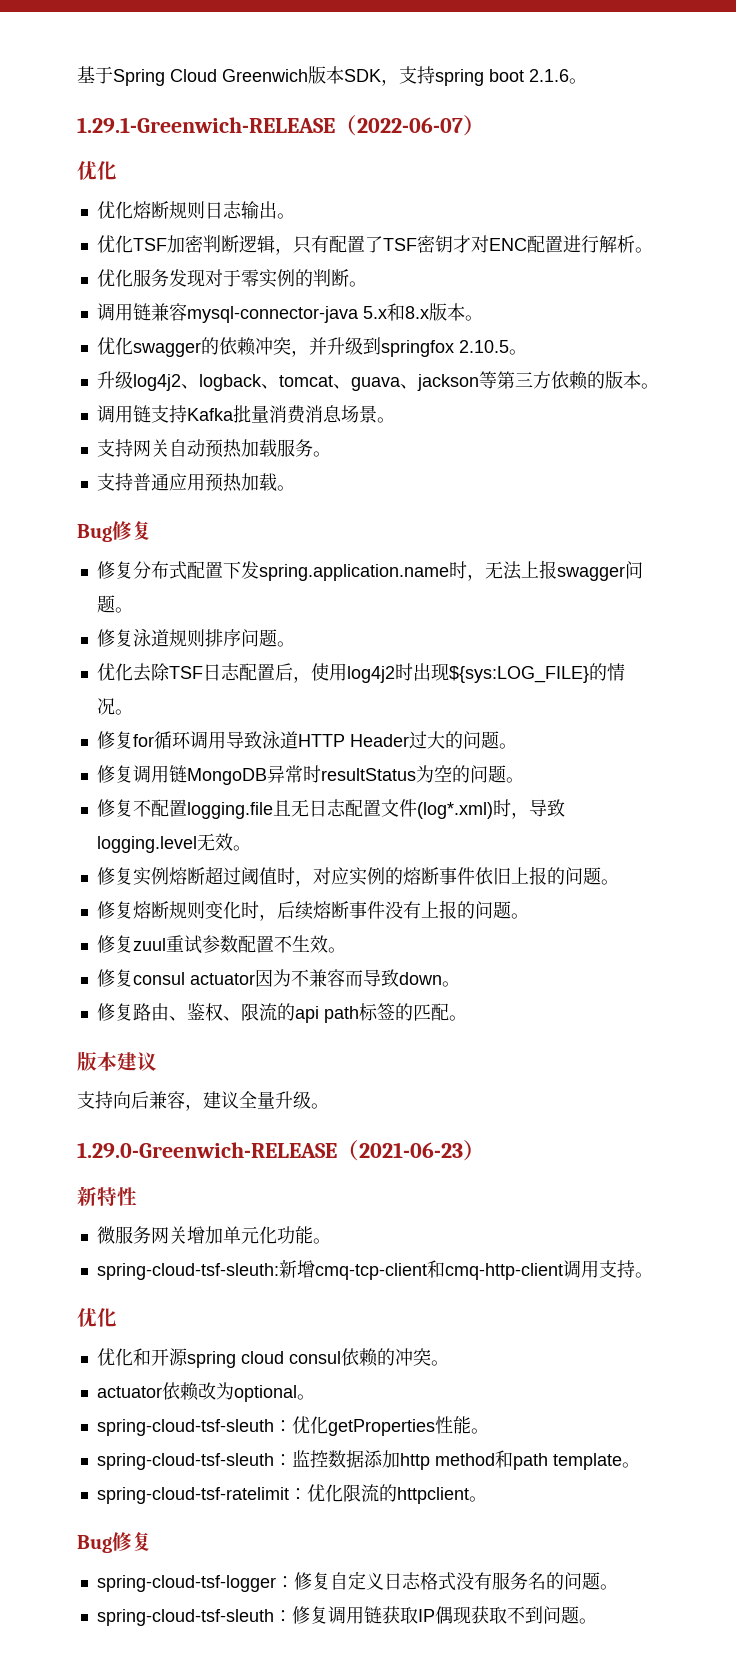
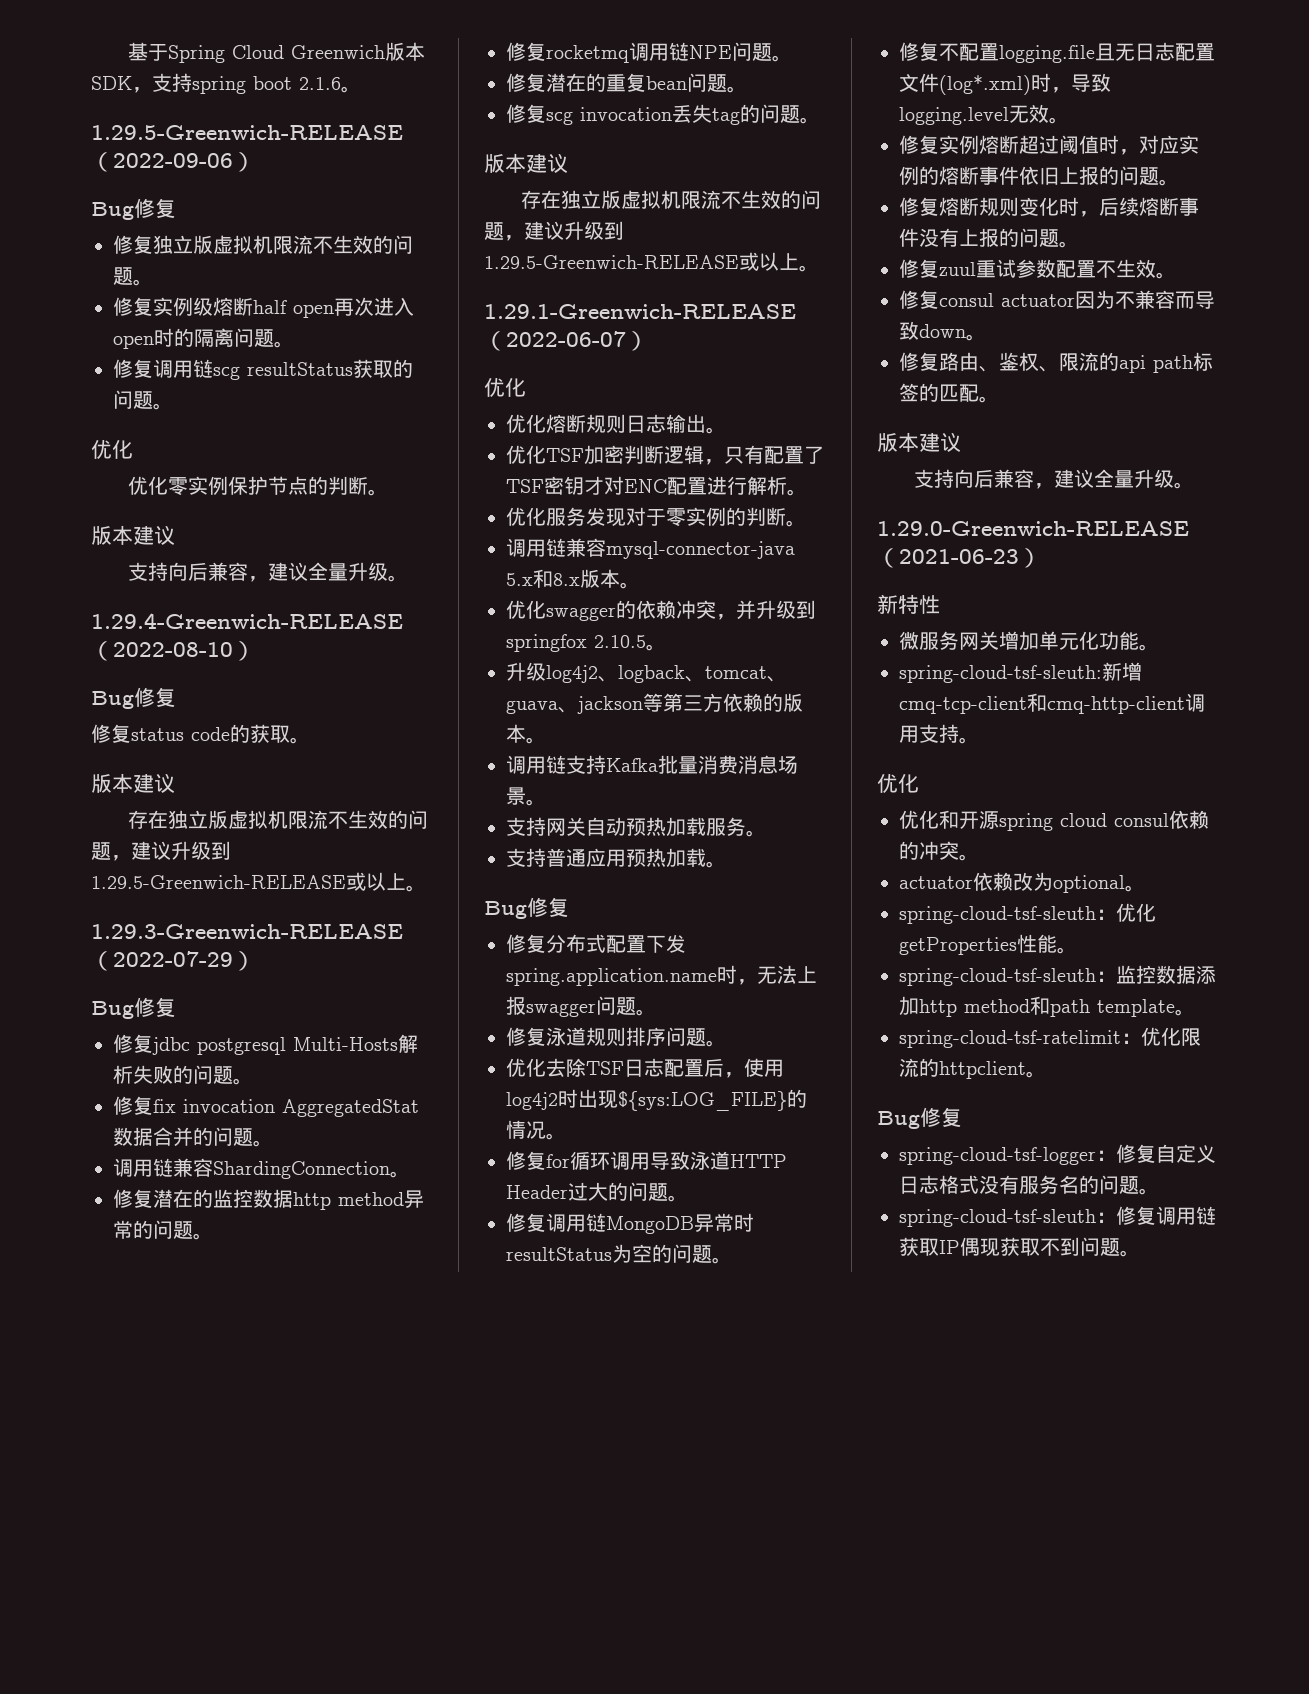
(587, 81) none -> [91,125,403,140] [91,152,255,172] [91,198,176,220] [113,235,413,254] [113,267,153,286] [113,297,414,318] [113,328,294,349] [113,359,413,380] [113,390,173,410] [91,440,133,459] [127,476,388,496] [91,525,175,545] [127,562,408,582] [91,613,403,629] [91,641,255,661] [91,687,176,709] [91,724,310,744] [91,773,175,793] [127,810,428,829] [91,841,231,861] [91,872,426,892] [91,924,403,939] [91,951,255,971] [91,997,176,1019] [113,1034,418,1055] [113,1065,253,1085] [113,1096,419,1117] [113,1127,273,1147] [113,1158,410,1179] [113,1189,424,1210] [113,1220,213,1240] [506,42,792,63] [506,73,747,93] [506,104,820,125] [484,153,568,173] [520,190,821,209] [484,221,624,241] [484,252,819,272] // 1.29.5-Greenwich-RELEASE（2022-09-06） // Bug修复 // 修复独立版虚拟机限流不生效的问题。 // 修复实例级熔断half open再次进入open时的隔离问题。 // 修复调用链scg resultStatus获取的问题。 // 优化 // 优化零实例保护节点的判断。 // 版本建议 // 支持向后兼容，建议全量升级。 // 1.29.4-Greenwich-RELEASE（2022-08-10） // Bug修复 // 修复status code的获取。 // 版本建议 // 存在独立版虚拟机限流不生效的问题，建议升级到1.29.5-Greenwich-RELEASE或以上。 // 1.29.3-Greenwich-RELEASE（2022-07-29） // Bug修复 // 修复jdbc postgresql Multi-Hosts解析失败的问题。 // 修复fix invocation AggregatedStat数据合并的问题。 // 调用链兼容ShardingConnection。 // 修复潜在的监控数据http method异常的问题。 // 修复rocketmq调用链NPE问题。 // 修复潜在的重复bean问题。 // 修复scg invocation丢失tag的问题。 // 版本建议 // 存在独立版虚拟机限流不生效的问题，建议升级到1.29.5-Greenwich-RELEASE或以上。

